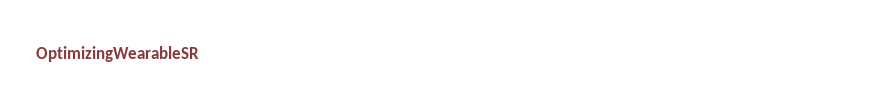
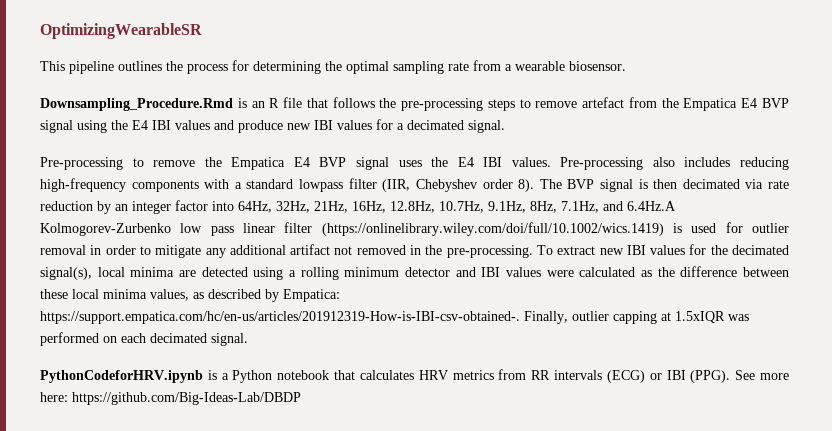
(199, 54) none -> [40,60,626,74] [40,97,789,111] [40,119,505,133] [40,157,789,170] [40,178,789,192] [40,200,676,214] [40,222,790,236] [40,244,789,258] [40,266,789,280] [40,289,340,302] [40,311,749,324] [40,332,248,346] [40,369,790,383] [40,392,301,405] // This pipeline outlines the process for determining the optimal sampling rate from a wearable biosensor. // Downsampling_Procedure.Rmd is an R file that follows the pre-processing steps to remove artefact from the Empatica E4 BVP signal using the E4 IBI values and produce new IBI values for a decimated signal. // Pre-processing to remove the Empatica E4 BVP signal uses the E4 IBI values. Pre-processing also includes reducing high-frequency components with a standard lowpass filter (IIR, Chebyshev order 8). The BVP signal is then decimated via rate reduction by an integer factor into 64Hz, 32Hz, 21Hz, 16Hz, 12.8Hz, 10.7Hz, 9.1Hz, 8Hz, 7.1Hz, and 6.4Hz.A Kolmogorev-Zurbenko low pass linear filter (https://onlinelibrary.wiley.com/doi/full/10.1002/wics.1419) is used for outlier removal in order to mitigate any additional artifact not removed in the pre-processing. To extract new IBI values for the decimated signal(s), local minima are detected using a rolling minimum detector and IBI values were calculated as the difference between these local minima values, as described by Empatica: https://support.empatica.com/hc/en-us/articles/201912319-How-is-IBI-csv-obtained-. Finally, outlier capping at 1.5xIQR was performed on each decimated signal. // PythonCodeforHRV.ipynb is a Python notebook that calculates HRV metrics from RR intervals (ECG) or IBI (PPG). See more here: https://github.com/Big-Ideas-Lab/DBDP

